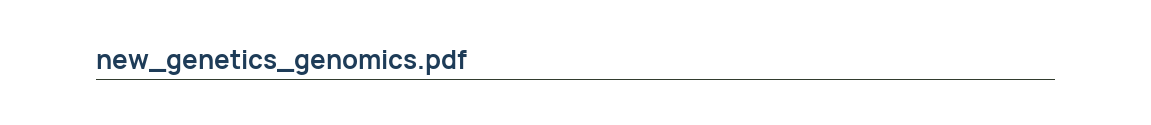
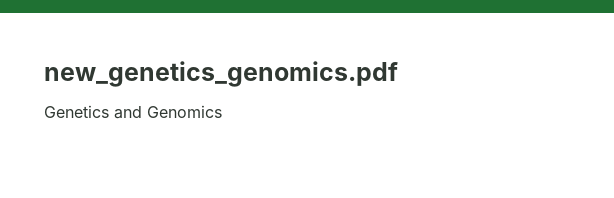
(467, 62) none -> [44,105,222,119] // Genetics and Genomics

